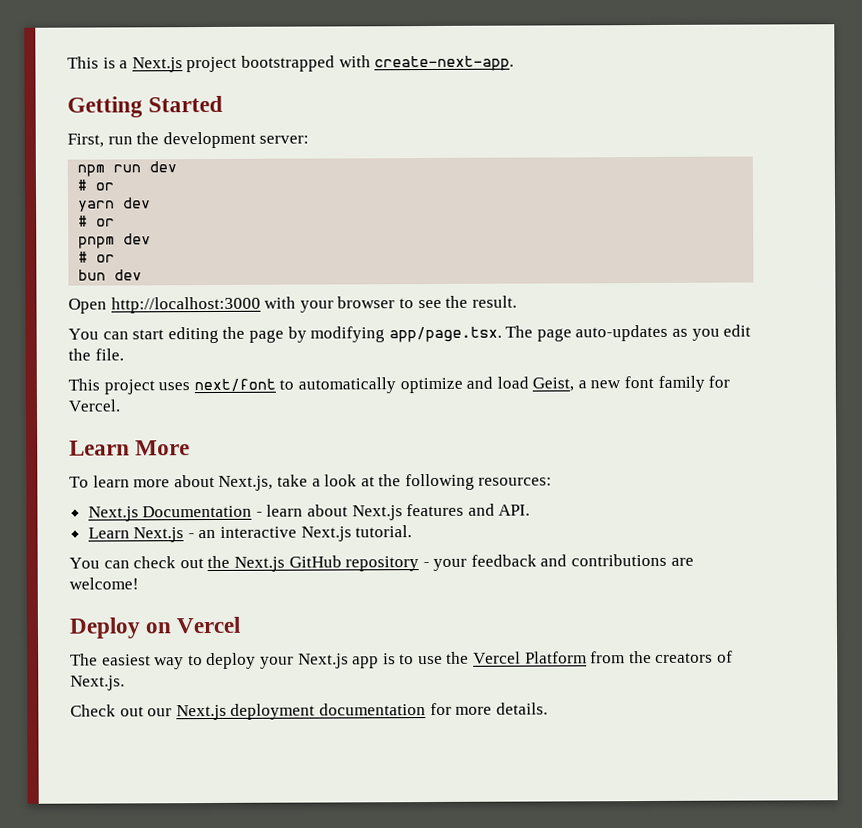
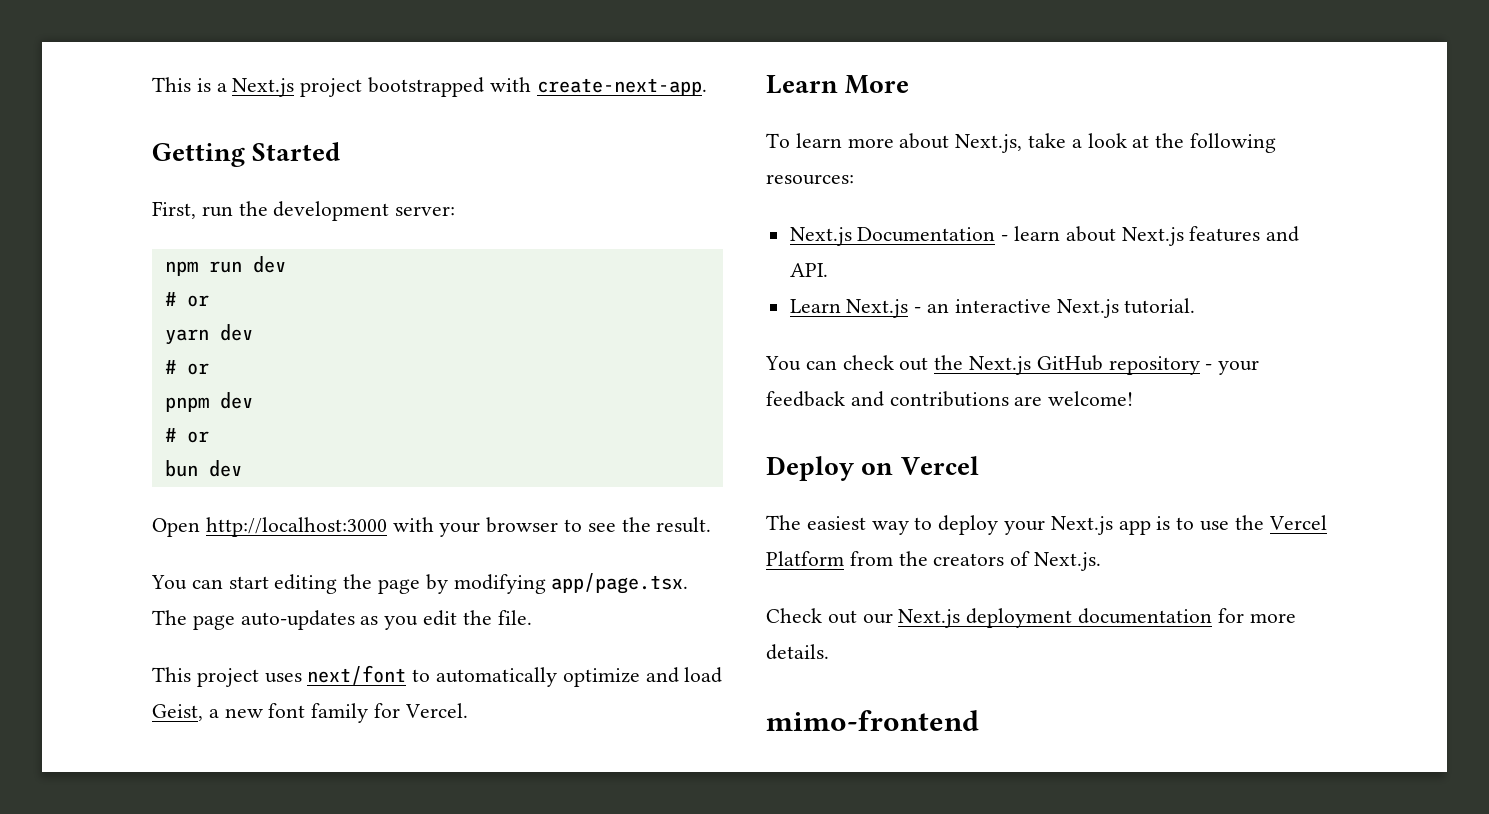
(548, 708) none -> [766,710,979,731] // mimo-frontend

